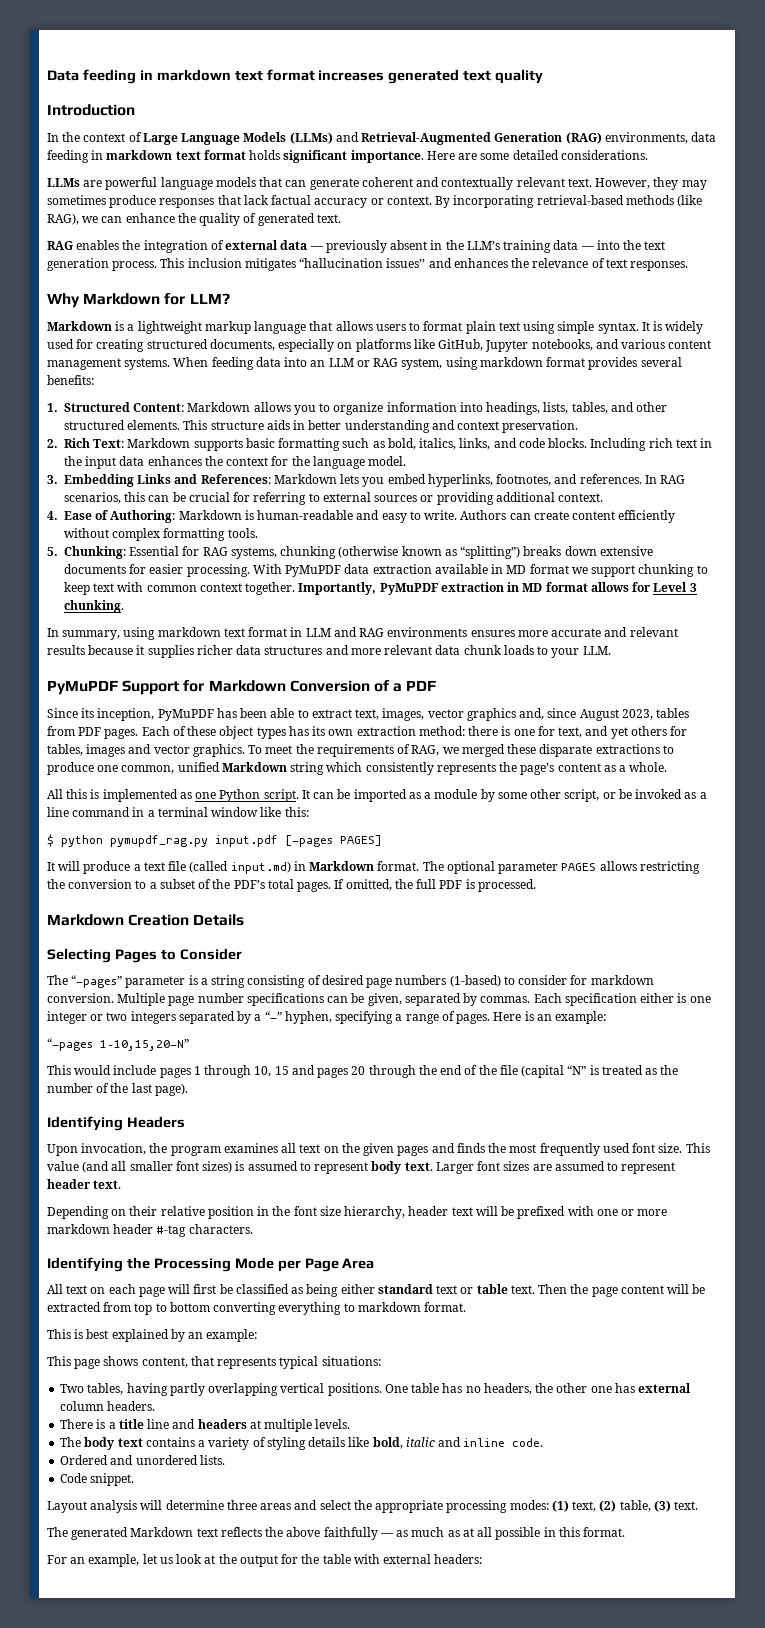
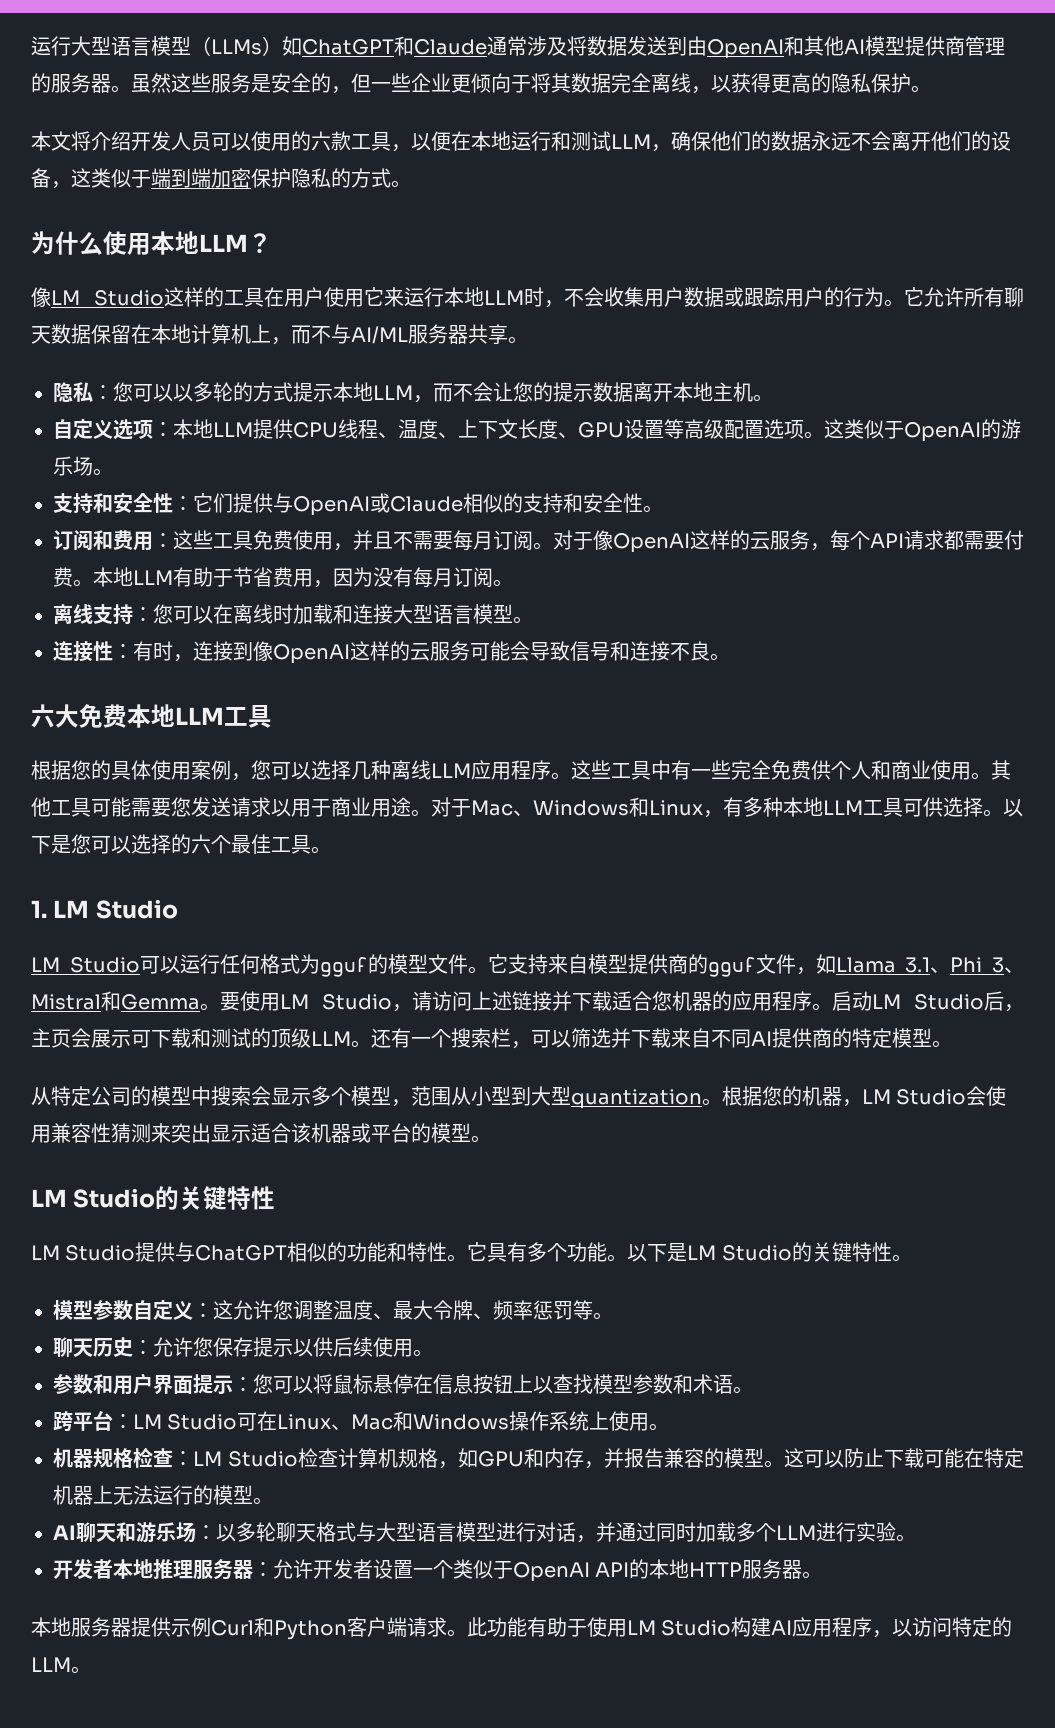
[47,69,544,84] [47,104,135,116] [47,132,717,145] [47,150,648,163] [47,177,707,190] [47,195,703,208] [47,213,341,226] [47,240,666,253] [47,258,689,271] [47,293,230,308] [47,321,704,334] [47,339,712,352] [47,357,682,370] [47,375,94,385] [47,402,668,415] [64,420,579,433] [47,438,713,451] [64,456,407,469] [47,474,686,487] [64,492,604,505] [47,510,676,523] [64,528,258,541] [47,546,653,559] [64,564,708,577] [64,582,697,595] [64,600,124,613] [47,627,678,640] [47,645,611,658] [47,680,437,695] [47,708,690,721] [47,726,688,739] [47,744,674,757] [47,762,668,775] [47,789,707,802] [47,807,309,817] [47,834,382,847] [47,861,700,874] [47,879,536,892] [47,914,245,926] [47,948,242,963] [47,975,654,988] [47,993,711,1006] [47,1011,607,1024] [47,1038,189,1051] [47,1065,679,1078] [47,1083,188,1096] [47,1116,185,1131] [47,1143,710,1156] [47,1161,676,1174] [47,1179,122,1189] [47,1206,668,1219] [47,1224,253,1237] [47,1257,375,1272] [47,1284,706,1297] [47,1302,467,1315] [47,1329,258,1342] [47,1356,381,1369] [60,1383,692,1396] [60,1401,156,1411] [60,1419,351,1432] [60,1437,544,1450] [60,1455,225,1465] [60,1473,135,1486] [47,1500,699,1513] [47,1527,626,1540] [47,1554,483,1567] Data feeding in markdown text format increases generated text quality // Introduction // In the context of Large Language Models (LLMs) and Retrieval-Augmented Generation (RAG) environments, data feeding in markdown text format holds significant importance. Here are some detailed considerations. // LLMs are powerful language models that can generate coherent and contextually relevant text. However, they may sometimes produce responses that lack factual accuracy or context. By incorporating retrieval-based methods (like RAG), we can enhance the quality of generated text. // RAG enables the integration of external data — previously absent in the LLM’s training data — into the text generation process. This inclusion mitigates “hallucination issues’’ and enhances the relevance of text responses. // Why Markdown for LLM? // Markdown is a lightweight markup language that allows users to format plain text using simple syntax. It is widely used for creating structured documents, especially on platforms like GitHub, Jupyter notebooks, and various content management systems. When feeding data into an LLM or RAG system, using markdown format provides several benefits: // 1. Structured Content: Markdown allows you to organize information into headings, lists, tables, and other structured elements. This structure aids in better understanding and context preservation. // 2. Rich Text: Markdown supports basic formatting such as bold, italics, links, and code blocks. Including rich text in the input data enhances the context for the language model. // 3. Embedding Links and References: Markdown lets you embed hyperlinks, footnotes, and references. In RAG scenarios, this can be crucial for referring to external sources or providing additional context. // 4. Ease of Authoring: Markdown is human-readable and easy to write. Authors can create content efficiently without complex formatting tools. // 5. Chunking: Essential for RAG systems, chunking (otherwise known as “splitting”) breaks down extensive documents for easier processing. With PyMuPDF data extraction available in MD format we support chunking to keep text with common context together. Importantly, PyMuPDF extraction in MD format allows for Level 3 chunking. // In summary, using markdown text format in LLM and RAG environments ensures more accurate and relevant results because it supplies richer data structures and more relevant data chunk loads to your LLM. // PyMuPDF Support for Markdown Conversion of a PDF // Since its inception, PyMuPDF has been able to extract text, images, vector graphics and, since August 2023, tables from PDF pages. Each of these object types has its own extraction method: there is one for text, and yet others for tables, images and vector graphics. To meet the requirements of RAG, we merged these disparate extractions to produce one common, unified Markdown string which consistently represents the page’s content as a whole. // All this is implemented as one Python script. It can be imported as a module by some other script, or be invoked as a line command in a terminal window like this: // $ python pymupdf_rag.py input.pdf [-pages PAGES] // It will produce a text file (called input.md) in Markdown format. The optional parameter PAGES allows restricting the conversion to a subset of the PDF’s total pages. If omitted, the full PDF is processed. // Markdown Creation Details // Selecting Pages to Consider // The “-pages” parameter is a string consisting of desired page numbers (1-based) to consider for markdown conversion. Multiple page number specifications can be given, separated by commas. Each specification either is one integer or two integers separated by a “-” hyphen, specifying a range of pages. Here is an example: // “-pages 1–10,15,20-N” // This would include pages 1 through 10, 15 and pages 20 through the end of the file (capital “N” is treated as the number of the last page). // Identifying Headers // Upon invocation, the program examines all text on the given pages and finds the most frequently used font size. This value (and all smaller font sizes) is assumed to represent body text. Larger font sizes are assumed to represent header text. // Depending on their relative position in the font size hierarchy, header text will be prefixed with one or more markdown header #-tag characters. // Identifying the Processing Mode per Page Area // All text on each page will first be classified as being either standard text or table text. Then the page content will be extracted from top to bottom converting everything to markdown format. // This is best explained by an example: // This page shows content, that represents typical situations: // Two tables, having partly overlapping vertical positions. One table has no headers, the other one has external column headers. // There is a title line and headers at multiple levels. // The body text contains a variety of styling details like bold, italic and inline code. // Ordered and unordered lists. // Code snippet. // Layout analysis will determine three areas and select the appropriate processing modes: (1) text, (2) table, (3) text. // The generated Markdown text reflects the above faithfully — as much as at all possible in this format. // For an example, let us look at the output for the table with external headers: -> [31,36,1005,59] [31,73,931,94] [31,131,1011,152] [31,168,411,189] [31,231,272,255] [31,287,1024,308] [31,324,528,345] [53,382,773,403] [53,419,1021,442] [53,456,113,476] [53,493,663,516] [53,530,1024,553] [53,567,513,588] [53,604,533,625] [53,641,730,664] [31,704,272,728] [31,760,1011,781] [31,797,1023,818] [31,834,331,854] [31,899,178,919] [31,954,1024,977] [31,991,1024,1012] [31,1028,952,1049] [31,1086,1007,1109] [31,1123,491,1143] [31,1186,276,1210] [31,1242,912,1262] [53,1300,613,1320] [53,1337,433,1357] [53,1373,753,1395] [53,1411,670,1431] [53,1447,1024,1469] [53,1485,273,1505] [53,1522,916,1543] [53,1559,823,1582] [31,1617,1013,1640] [31,1657,91,1674] 运行大型语言模型（LLMs）如ChatGPT和Claude通常涉及将数据发送到由OpenAI和其他AI模型提供商管理的服务器。虽然这些服务是安全的，但一些企业更倾向于将其数据完全离线，以获得更高的隐私保护。 // 本文将介绍开发人员可以使用的六款工具，以便在本地运行和测试LLM，确保他们的数据永远不会离开他们的设备，这类似于端到端加密保护隐私的方式。 // 为什么使用本地LLM？ // 像LM Studio这样的工具在用户使用它来运行本地LLM时，不会收集用户数据或跟踪用户的行为。它允许所有聊天数据保留在本地计算机上，而不与AI/ML服务器共享。 // 隐私：您可以以多轮的方式提示本地LLM，而不会让您的提示数据离开本地主机。 // 自定义选项：本地LLM提供CPU线程、温度、上下文长度、GPU设置等高级配置选项。这类似于OpenAI的游乐场。 // 支持和安全性：它们提供与OpenAI或Claude相似的支持和安全性。 // 订阅和费用：这些工具免费使用，并且不需要每月订阅。对于像OpenAI这样的云服务，每个API请求都需要付费。本地LLM有助于节省费用，因为没有每月订阅。 // 离线支持：您可以在离线时加载和连接大型语言模型。 // 连接性：有时，连接到像OpenAI这样的云服务可能会导致信号和连接不良。 // 六大免费本地LLM工具 // 根据您的具体使用案例，您可以选择几种离线LLM应用程序。这些工具中有一些完全免费供个人和商业使用。其他工具可能需要您发送请求以用于商业用途。对于Mac、Windows和Linux，有多种本地LLM工具可供选择。以下是您可以选择的六个最佳工具。 // 1. LM Studio // LM Studio可以运行任何格式为gguf的模型文件。它支持来自模型提供商的gguf文件，如Llama 3.1、Phi 3、Mistral和Gemma。要使用LM Studio，请访问上述链接并下载适合您机器的应用程序。启动LM Studio后，主页会展示可下载和测试的顶级LLM。还有一个搜索栏，可以筛选并下载来自不同AI提供商的特定模型。 // 从特定公司的模型中搜索会显示多个模型，范围从小型到大型quantization。根据您的机器，LM Studio会使用兼容性猜测来突出显示适合该机器或平台的模型。 // LM Studio的关键特性 // LM Studio提供与ChatGPT相似的功能和特性。它具有多个功能。以下是LM Studio的关键特性。 // 模型参数自定义：这允许您调整温度、最大令牌、频率惩罚等。 // 聊天历史：允许您保存提示以供后续使用。 // 参数和用户界面提示：您可以将鼠标悬停在信息按钮上以查找模型参数和术语。 // 跨平台：LM Studio可在Linux、Mac和Windows操作系统上使用。 // 机器规格检查：LM Studio检查计算机规格，如GPU和内存，并报告兼容的模型。这可以防止下载可能在特定机器上无法运行的模型。 // AI聊天和游乐场：以多轮聊天格式与大型语言模型进行对话，并通过同时加载多个LLM进行实验。 // 开发者本地推理服务器：允许开发者设置一个类似于OpenAI API的本地HTTP服务器。 // 本地服务器提供示例Curl和Python客户端请求。此功能有助于使用LM Studio构建AI应用程序，以访问特定的LLM。

